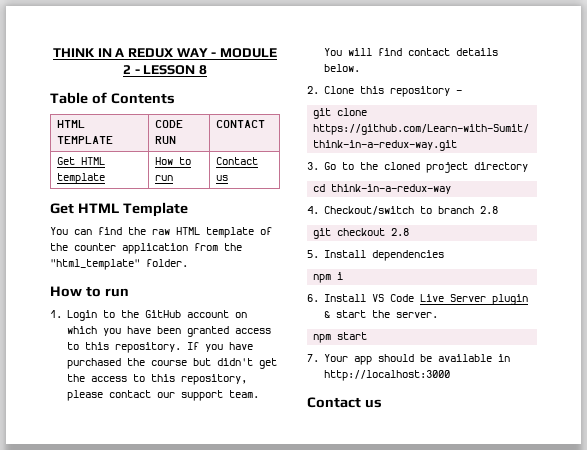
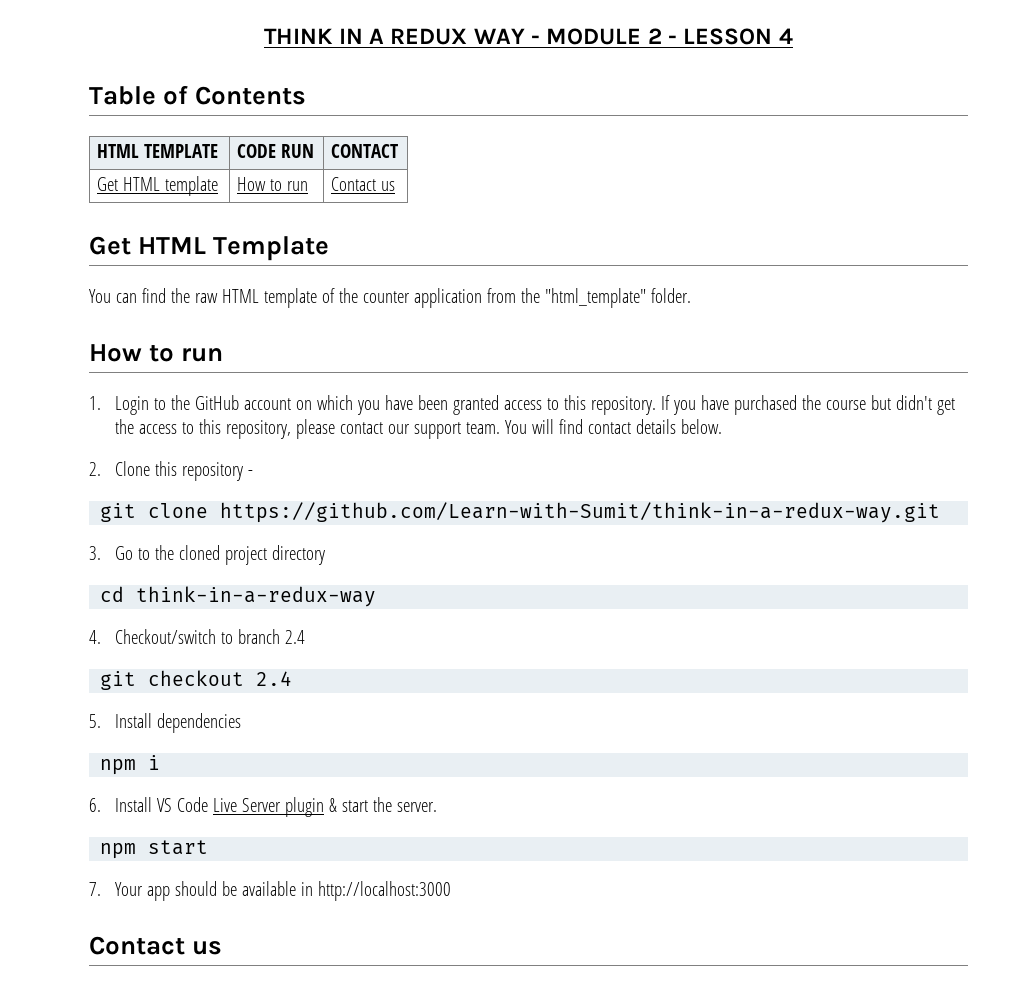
[198,65,207,75] 8 -> [778,28,793,44] 4
[480,206,499,214] 2.8 -> [285,630,306,644] 2.4
[391,228,410,236] 2.8 -> [256,671,293,686] 2.4

